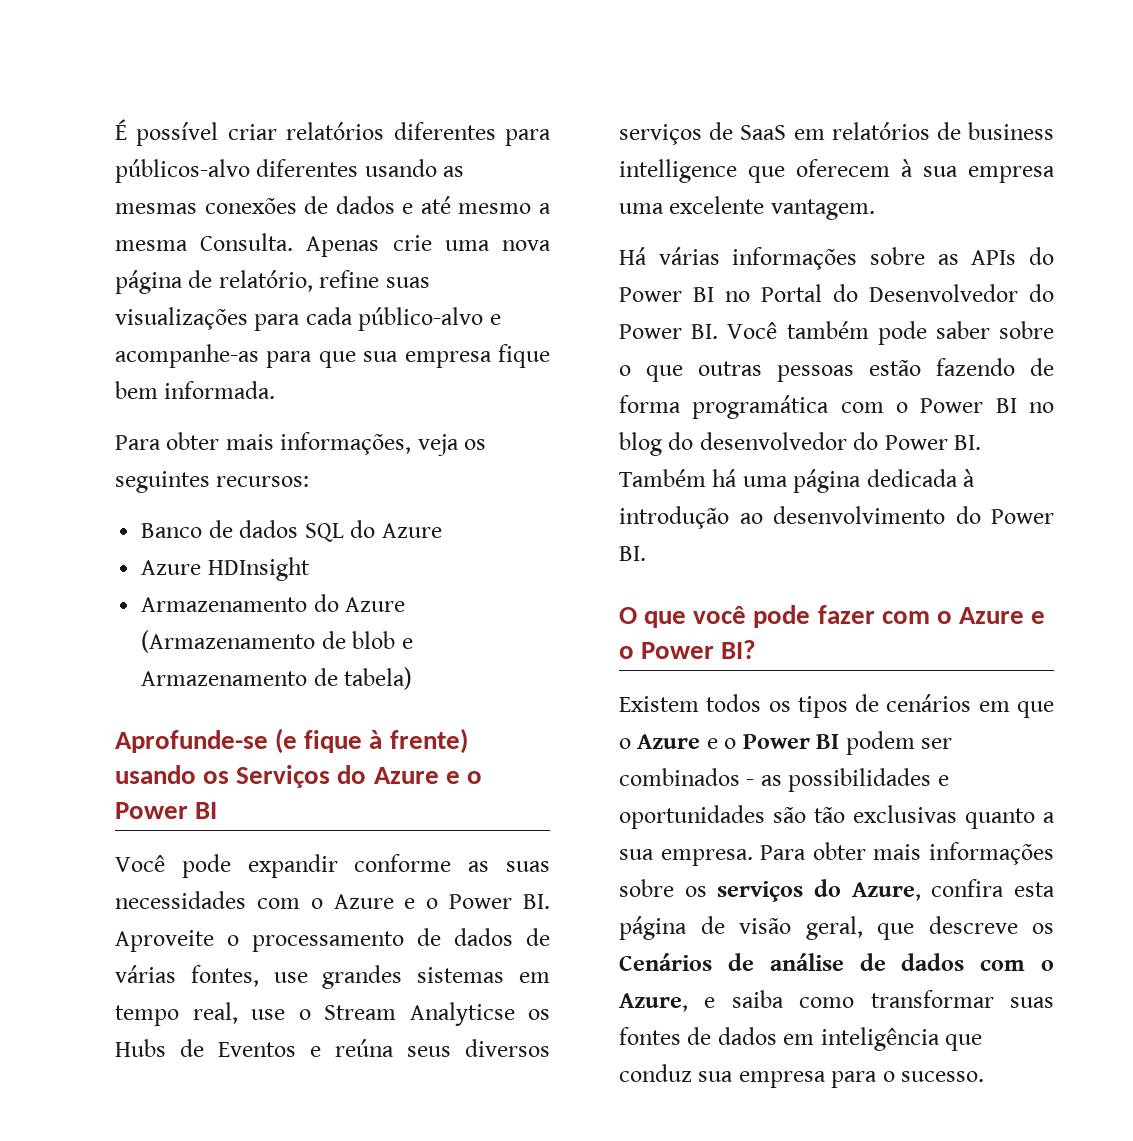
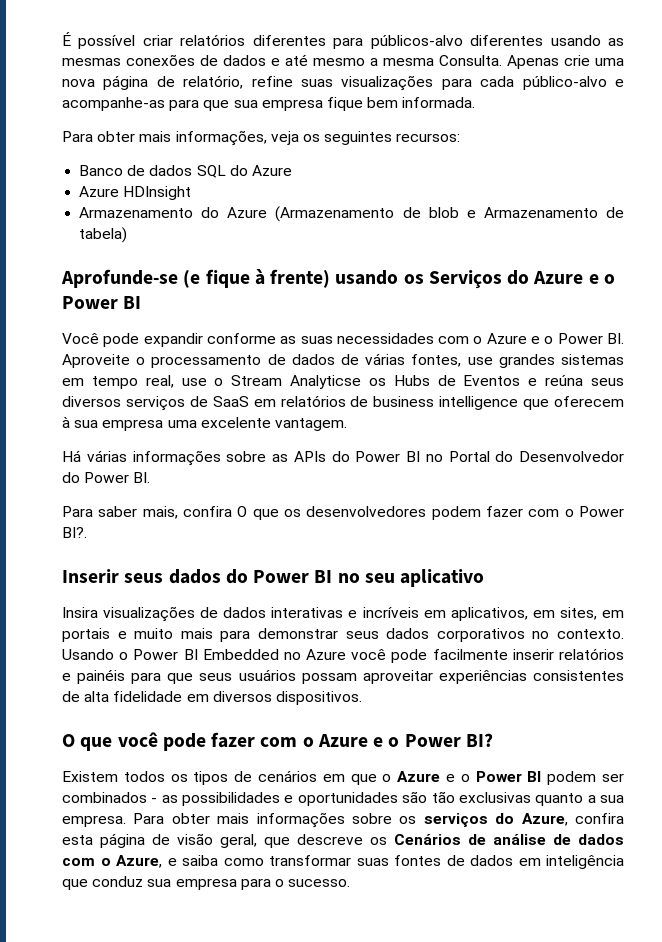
[727,321,1054,345] [619,358,1054,382] [619,395,1054,419] [619,432,982,456] [619,469,976,493] [619,506,1054,529] [619,546,646,561] Você também pode saber sobre o que outras pessoas estão fazendo de forma programática com o Power BI no blog do desenvolvedor do Power BI. Também há uma página dedicada à introdução ao desenvolvimento do Power BI. -> [62,506,624,520] [62,527,87,538] [62,569,485,587] [62,606,625,622] [62,628,625,642] [62,648,624,663] [62,669,625,684] [62,691,362,705] // Para saber mais, confira O que os desenvolvedores podem fazer com o Power BI?. // Inserir seus dados do Power BI no seu aplicativo // Insira visualizações de dados interativas e incríveis em aplicativos, em sites, em portais e muito mais para demonstrar seus dados corporativos no contexto. Usando o Power BI Embedded no Azure você pode facilmente inserir relatórios e painéis para que seus usuários possam aproveitar experiências consistentes de alta fidelidade em diversos dispositivos.

